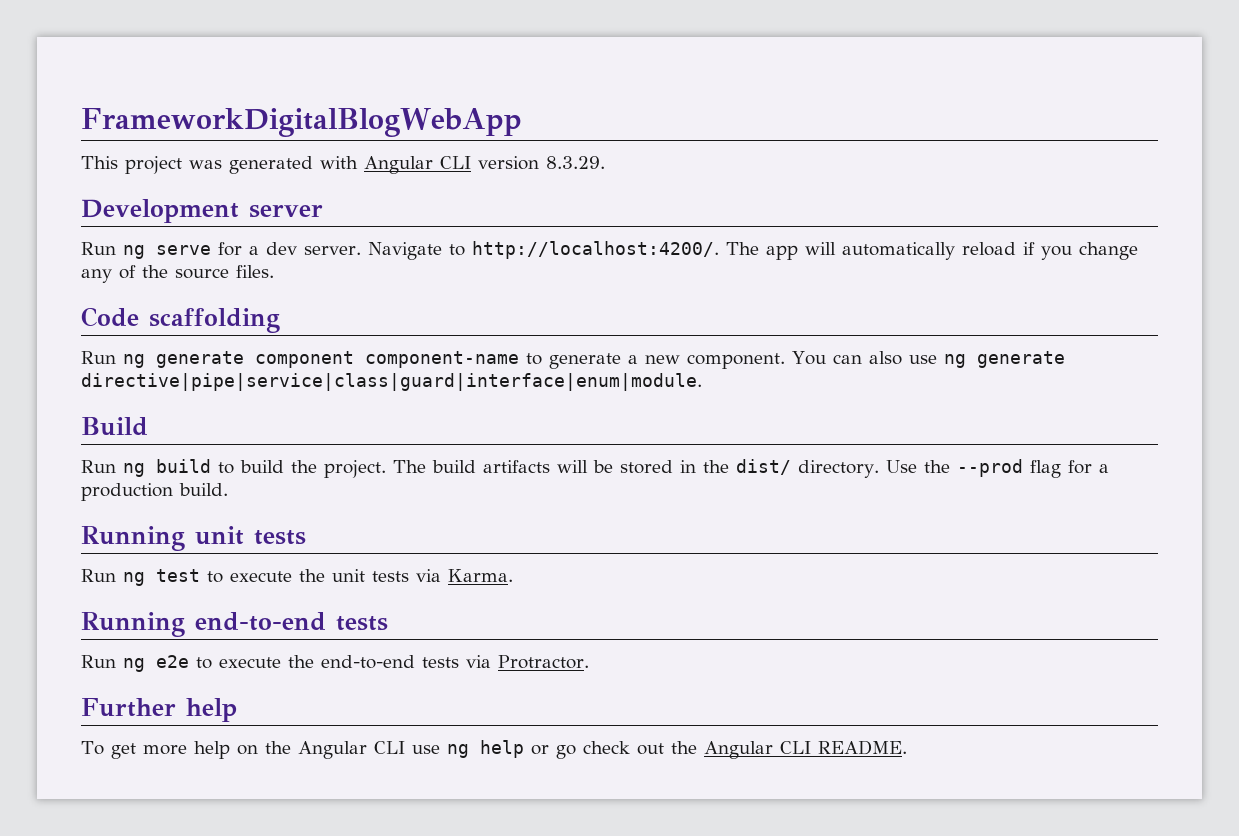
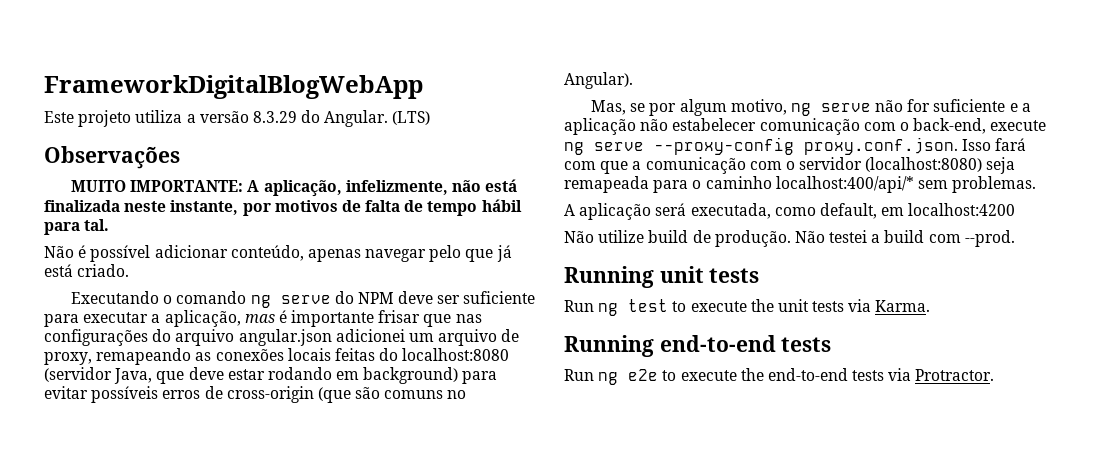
[81,156,605,174] [81,199,323,223] [81,241,1138,260] [81,265,274,283] [81,307,280,333] [81,351,1065,369] [81,373,702,391] [81,417,148,436] [81,459,1109,478] [81,483,228,501] This project was generated with Angular CLI version 8.3.29. // Development server // Run ng serve for a dev server. Navigate to http://localhost:4200/. The app will automatically reload if you change any of the source files. // Code scaffolding // Run ng generate component component-name to generate a new component. You can also use ng generate directive|pipe|service|class|guard|interface|enum|module. // Build // Run ng build to build the project. The build artifacts will be stored in the dist/ directory. Use the --prod flag for a production build. -> [44,110,431,127] [44,146,180,169] [70,179,518,197] [44,199,522,216] [44,219,110,235] [44,245,512,262] [44,264,130,277] [70,291,536,308] [44,310,482,327] [44,329,520,346] [44,348,510,365] [44,367,498,384] [44,386,467,403] [564,72,633,89] [590,99,1031,116] [564,118,1047,135] [564,137,1027,155] [564,157,1016,174] [564,176,1037,193] [564,203,1016,220] [564,230,1015,247] Este projeto utiliza a versão 8.3.29 do Angular. (LTS) // Observações // MUITO IMPORTANTE: A aplicação, infelizmente, não está finalizada neste instante, por motivos de falta de tempo hábil para tal. // Não é possível adicionar conteúdo, apenas navegar pelo que já está criado. // Executando o comando ng serve do NPM deve ser suficiente para executar a aplicação, mas é importante frisar que nas configurações do arquivo angular.json adicionei um arquivo de proxy, remapeando as conexões locais feitas do localhost:8080 (servidor Java, que deve estar rodando em background) para evitar possíveis erros de cross-origin (que são comuns no Angular). // Mas, se por algum motivo, ng serve não for suficiente e a aplicação não estabelecer comunicação com o back-end, execute ng serve --proxy-config proxy.conf.json. Isso fará com que a comunicação com o servidor (localhost:8080) seja remapeada para o caminho localhost:400/api/* sem problemas. // A aplicação será executada, como default, em localhost:4200 // Não utilize build de produção. Não testei a build com --prod.
[81,698,237,722] [81,740,907,759] // Further help // To get more help on the Angular CLI use ng help or go check out the Angular CLI README. -> (995, 375) none

